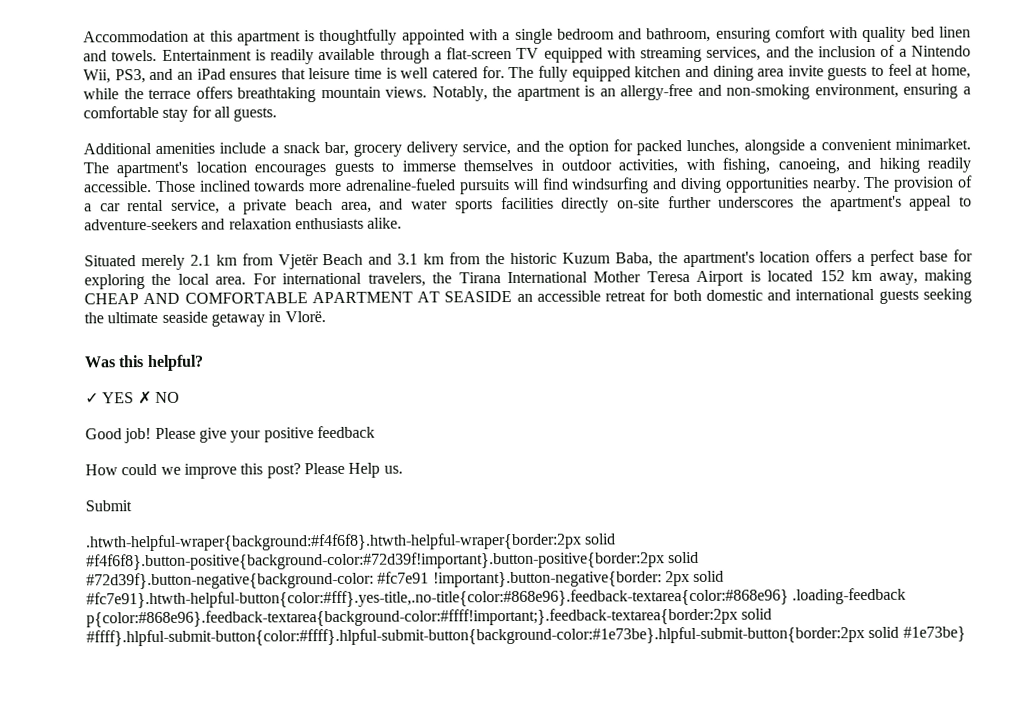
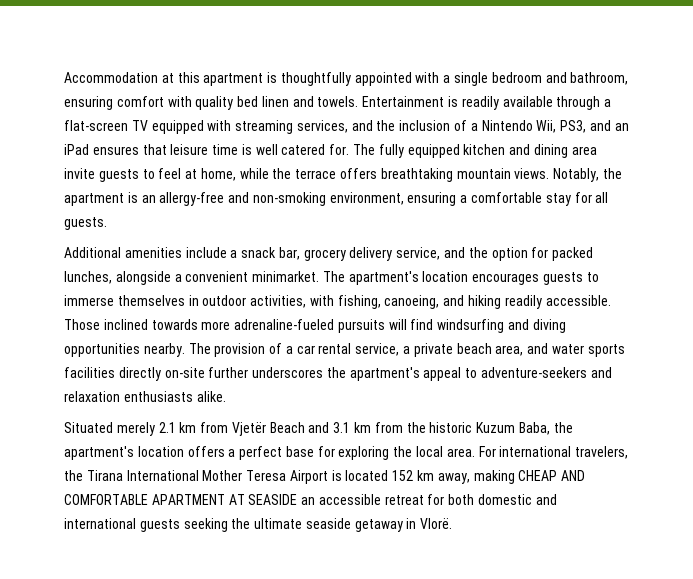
[84,354,204,372] [85,391,180,405] [85,425,375,444] [85,462,403,479] [85,500,132,512] [85,532,617,552] [86,551,700,571] [86,570,725,590] [86,587,907,609] [86,607,773,628] [86,626,966,647] // Was this helpful? // ✓ YES ✗ NO // Good job! Please give your positive feedback // How could we improve this post? Please Help us. // Submit // .htwth-helpful-wraper{background:#f4f6f8}.htwth-helpful-wraper{border:2px solid #f4f6f8}.button-positive{background-color:#72d39f!important}.button-positive{border:2px solid #72d39f}.button-negative{background-color: #fc7e91 !important}.button-negative{border: 2px solid #fc7e91}.htwth-helpful-button{color:#fff}.yes-title,.no-title{color:#868e96}.feedback-textarea{color:#868e96} .loading-feedback p{color:#868e96}.feedback-textarea{background-color:#ffff!important;}.feedback-textarea{border:2px solid #ffff}.hlpful-submit-button{color:#ffff}.hlpful-submit-button{background-color:#1e73be}.hlpful-submit-button{border:2px solid #1e73be} -> (453, 523) none

